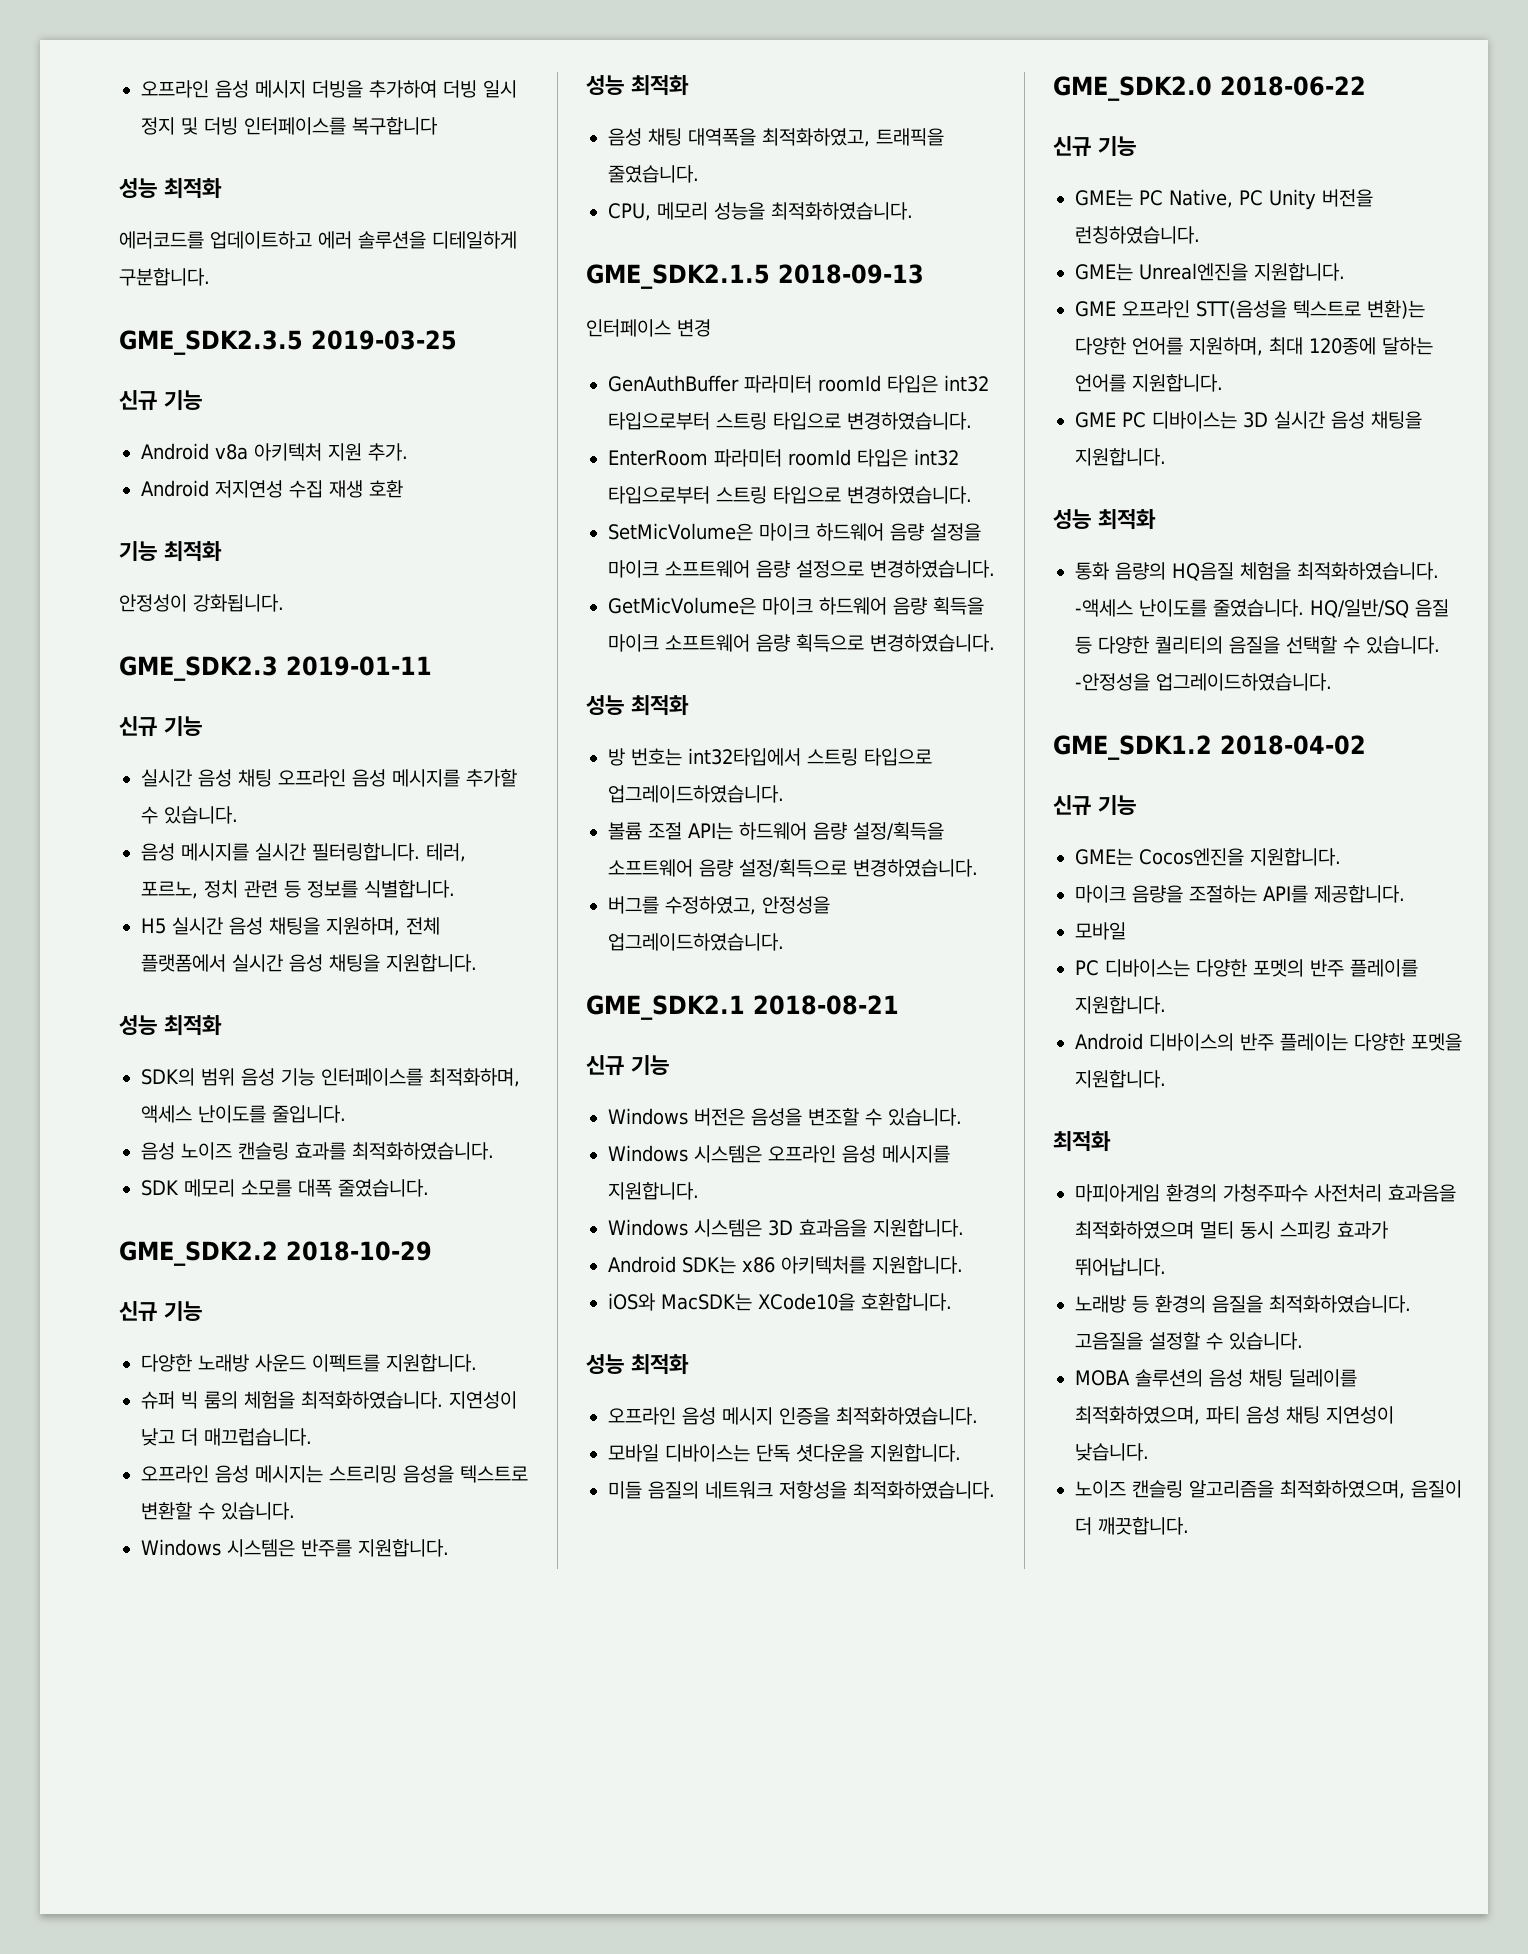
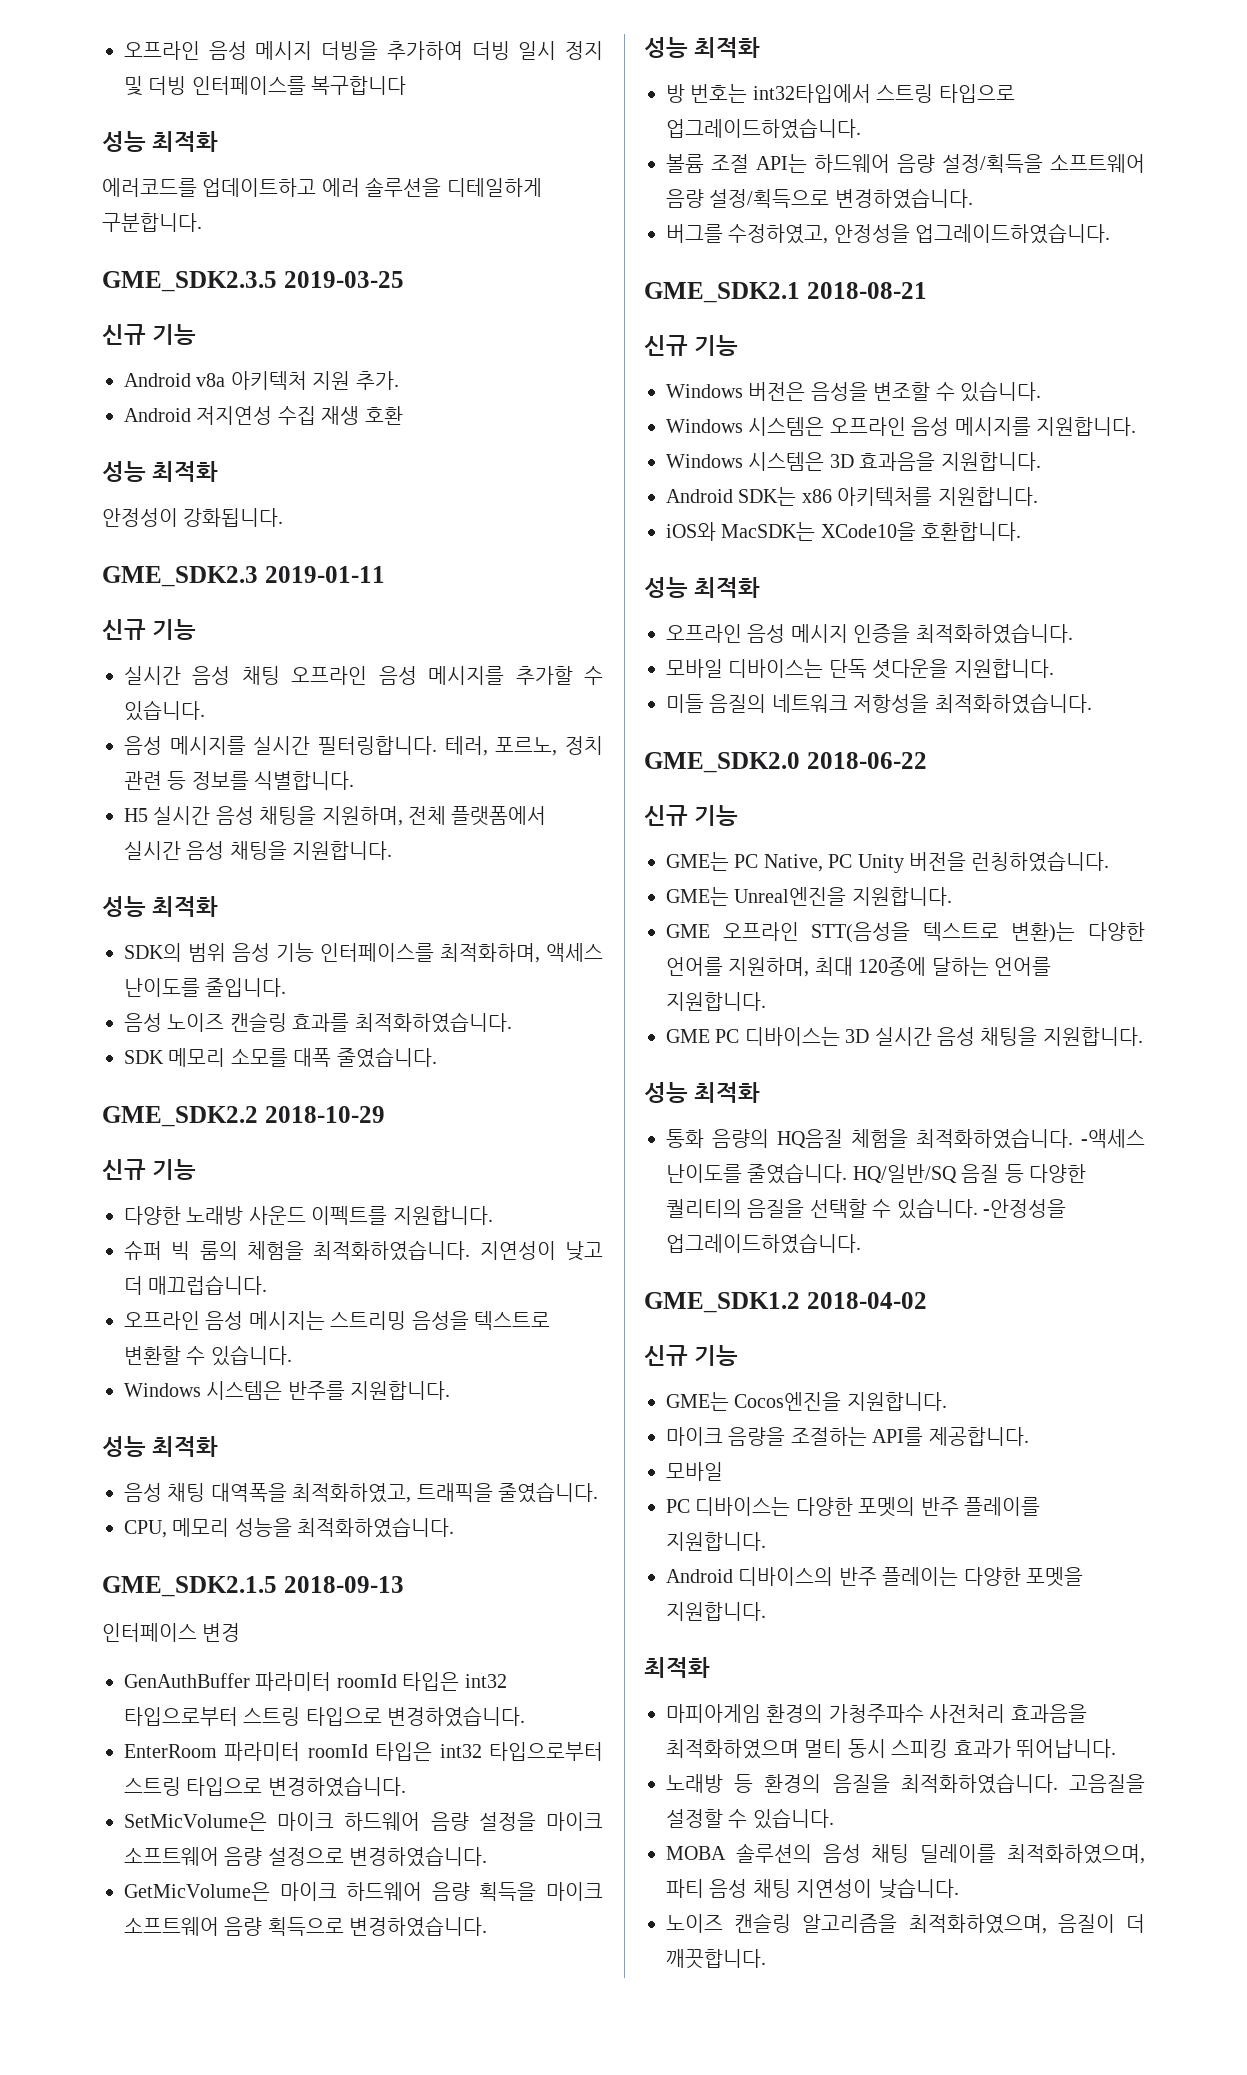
[119,541,157,562] 기능 -> [102,461,146,482] 성능

